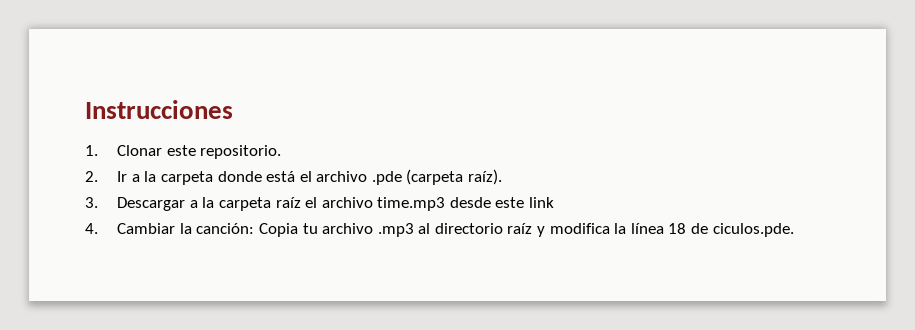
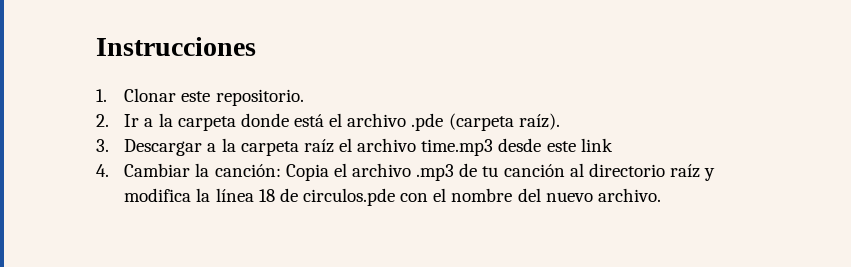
[302,223,318,234] tu -> [333,163,347,177] el
(414, 230) none -> [459,163,565,177] de tu canción
[712,223,794,237] ciculos.pde. -> [302,188,661,206] circulos.pde con el nombre del nuevo archivo.

